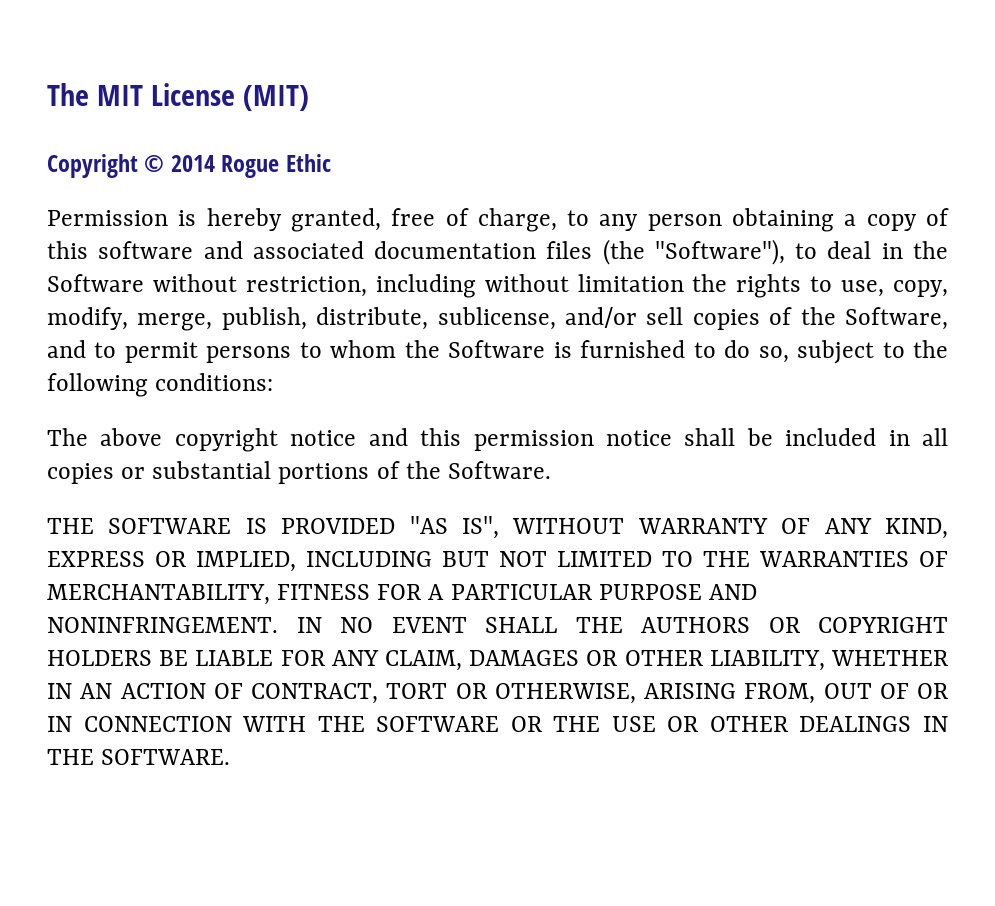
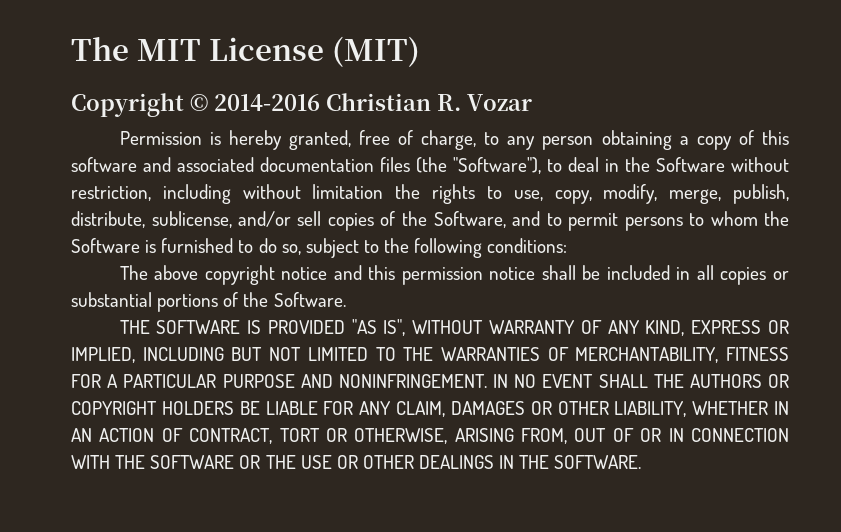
[170,154,331,178] 2014 Rogue Ethic -> [214,93,532,111] 2014-2016 Christian R. Vozar

